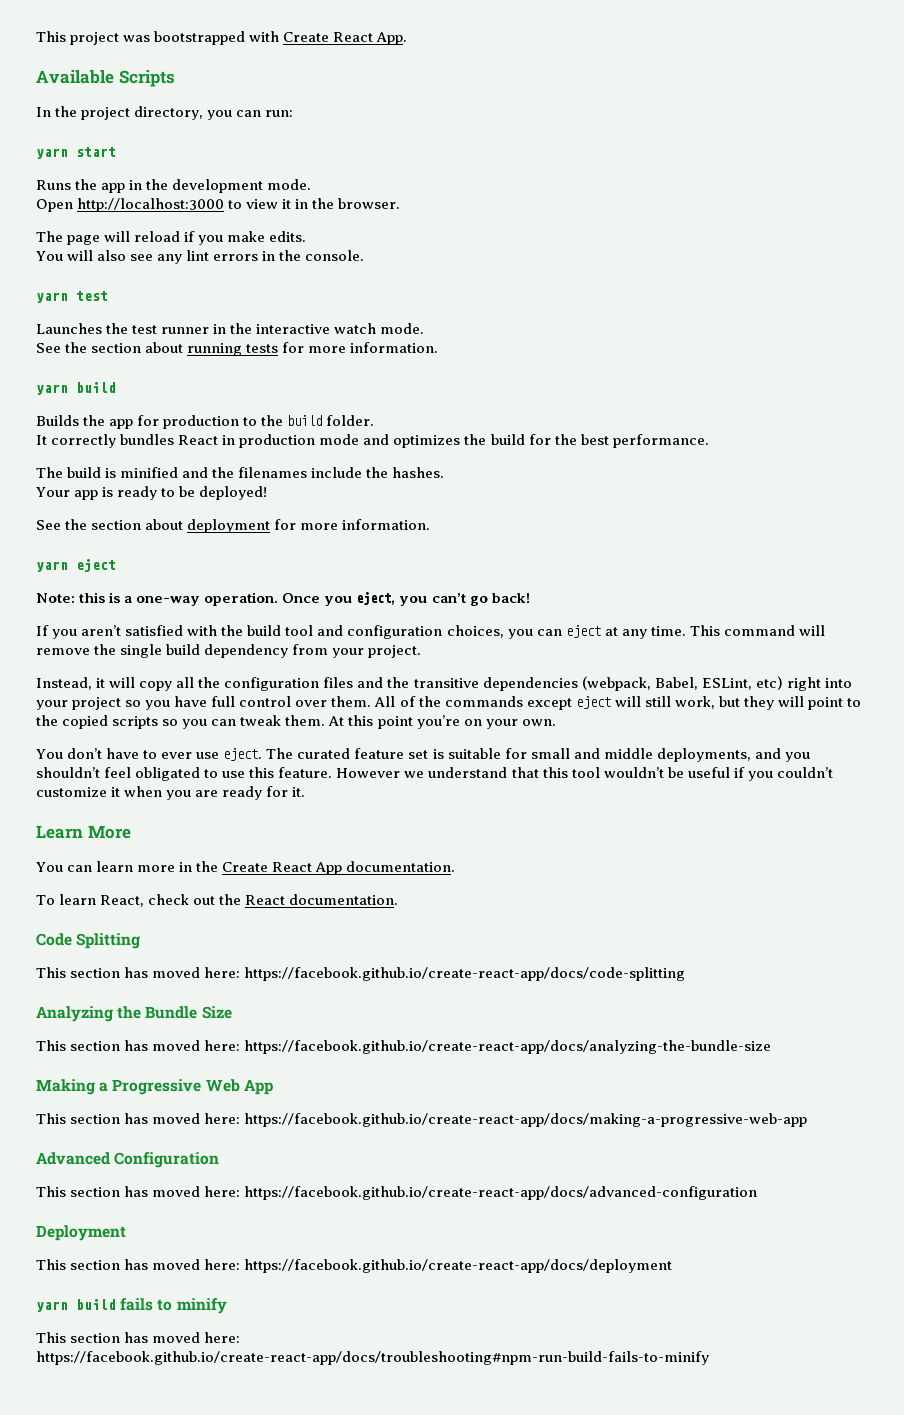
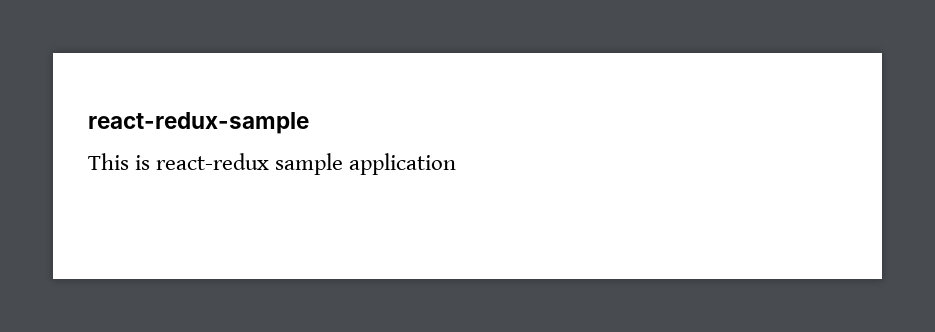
[36,31,408,45] [36,70,175,87] [36,106,294,120] [36,147,116,159] [36,179,312,193] [36,198,401,212] [36,231,307,245] [36,250,365,264] [36,291,108,303] [36,323,425,334] [36,342,439,356] [36,382,116,395] [36,415,375,429] [36,434,709,448] [36,467,445,478] [36,486,268,500] [36,519,431,533] [36,559,116,572] [36,592,530,606] [36,625,825,639] [36,644,422,658] [36,676,852,691] [36,696,862,710] [36,715,556,729] [36,748,810,762] [36,767,833,781] [36,786,306,800] [36,825,131,839] [36,861,456,875] [36,894,399,907] [36,933,141,949] [36,967,686,981] [36,1006,232,1022] [36,1040,772,1054] [36,1079,273,1095] [36,1113,808,1127] [36,1152,220,1168] [36,1186,758,1200] [36,1225,126,1241] [36,1259,673,1273] [36,1298,227,1314] [36,1332,241,1343] [36,1351,709,1365] This project was bootstrapped with Create React App. // Available Scripts // In the project directory, you can run: // yarn start // Runs the app in the development mode. // Open http://localhost:3000 to view it in the browser. // The page will reload if you make edits. // You will also see any lint errors in the console. // yarn test // Launches the test runner in the interactive watch mode. // See the section about running tests for more information. // yarn build // Builds the app for production to the build folder. // It correctly bundles React in production mode and optimizes the build for the best performance. // The build is minified and the filenames include the hashes. // Your app is ready to be deployed! // See the section about deployment for more information. // yarn eject // Note: this is a one-way operation. Once you eject, you can’t go back! // If you aren’t satisfied with the build tool and configuration choices, you can eject at any time. This command will remove the single build dependency from your project. // Instead, it will copy all the configuration files and the transitive dependencies (webpack, Babel, ESLint, etc) right into your project so you have full control over them. All of the commands except eject will still work, but they will point to the copied scripts so you can tweak them. At this point you’re on your own. // You don’t have to ever use eject. The curated feature set is suitable for small and middle deployments, and you shouldn’t feel obligated to use this feature. However we understand that this tool wouldn’t be useful if you couldn’t customize it when you are ready for it. // Learn More // You can learn more in the Create React App documentation. // To learn React, check out the React documentation. // Code Splitting // This section has moved here: https://facebook.github.io/create-react-app/docs/code-splitting // Analyzing the Bundle Size // This section has moved here: https://facebook.github.io/create-react-app/docs/analyzing-the-bundle-size // Making a Progressive Web App // This section has moved here: https://facebook.github.io/create-react-app/docs/making-a-progressive-web-app // Advanced Configuration // This section has moved here: https://facebook.github.io/create-react-app/docs/advanced-configuration // Deployment // This section has moved here: https://facebook.github.io/create-react-app/docs/deployment // yarn build fails to minify // This section has moved here: https://facebook.github.io/create-react-app/docs/troubleshooting#npm-run-build-fails-to-minify -> [88,112,309,134] [88,153,457,175] react-redux-sample // This is react-redux sample application

